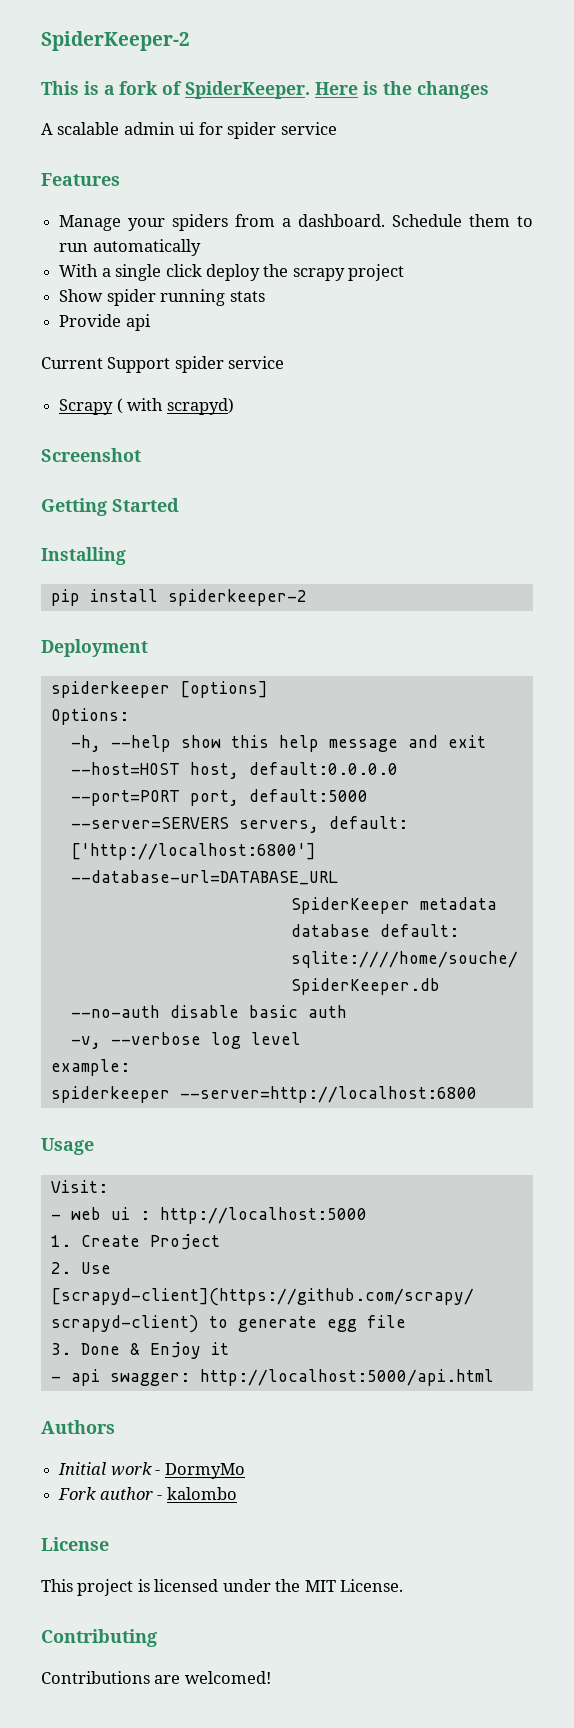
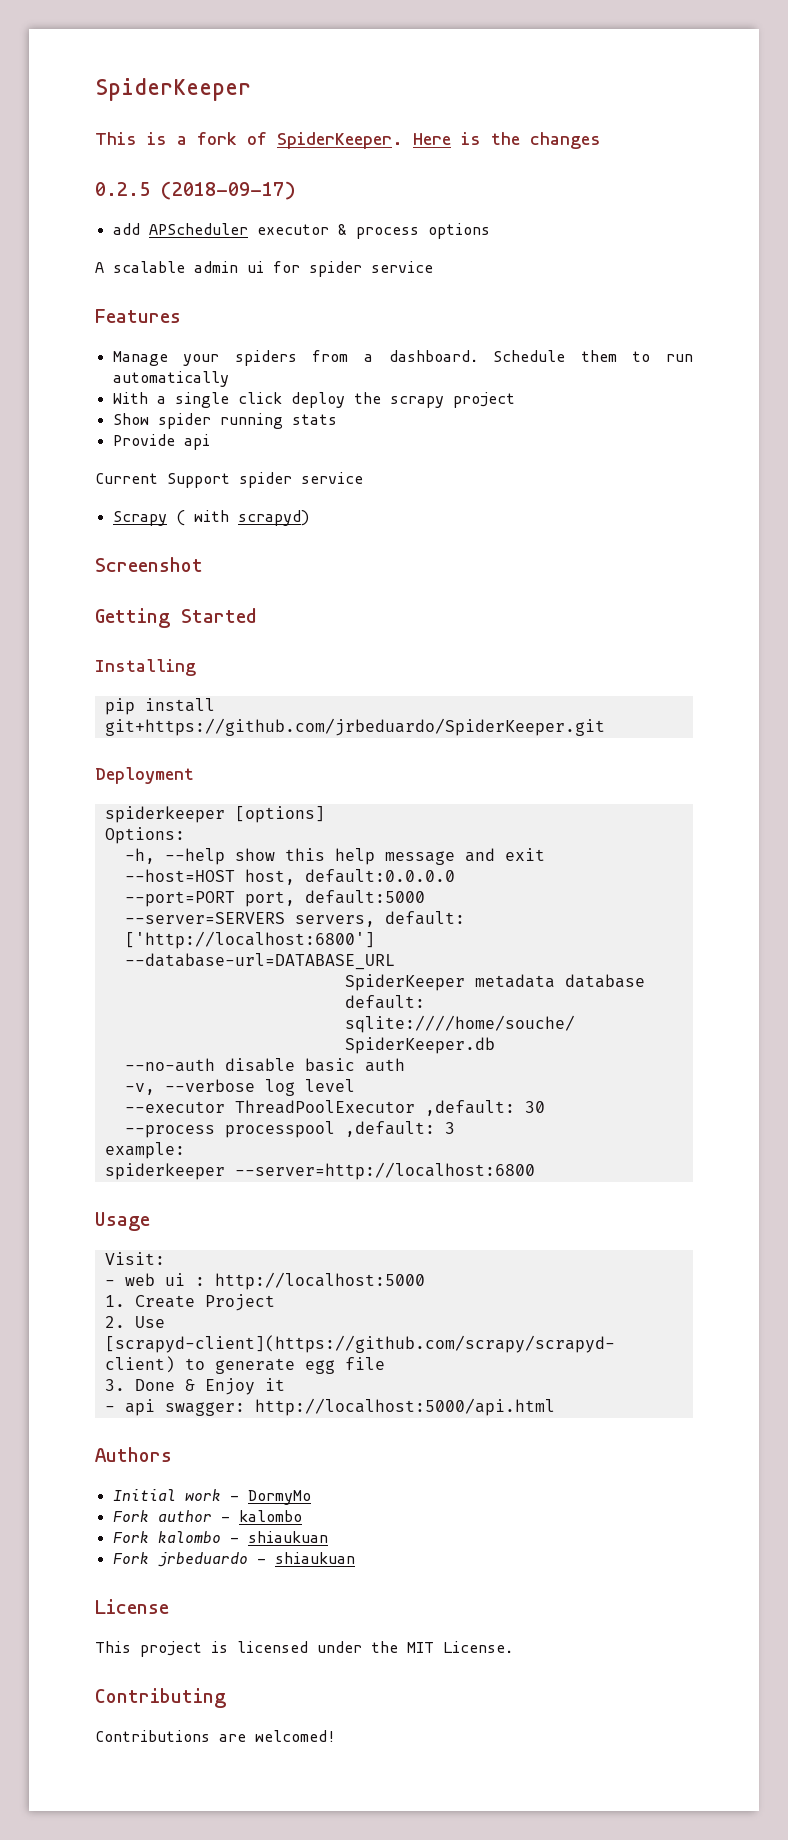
[41,31,190,51] SpiderKeeper-2 -> [95,78,251,101] SpiderKeeper
(489, 90) none -> [95,181,296,200] [112,223,490,239] // 0.2.5 (2018-09-17) // add APScheduler executor & process options
[167,589,307,606] spiderkeeper-2 -> [104,718,605,736] git+https://github.com/jrbeduardo/SpiderKeeper.git
(301, 1038) none -> [124,1100,545,1116] [124,1121,455,1138] // --executor ThreadPoolExecutor ,default: 30 // --process processpool ,default: 3
(237, 1493) none -> [112,1531,328,1543] [112,1552,355,1567] // Fork kalombo - shiaukuan // Fork jrbeduardo - shiaukuan

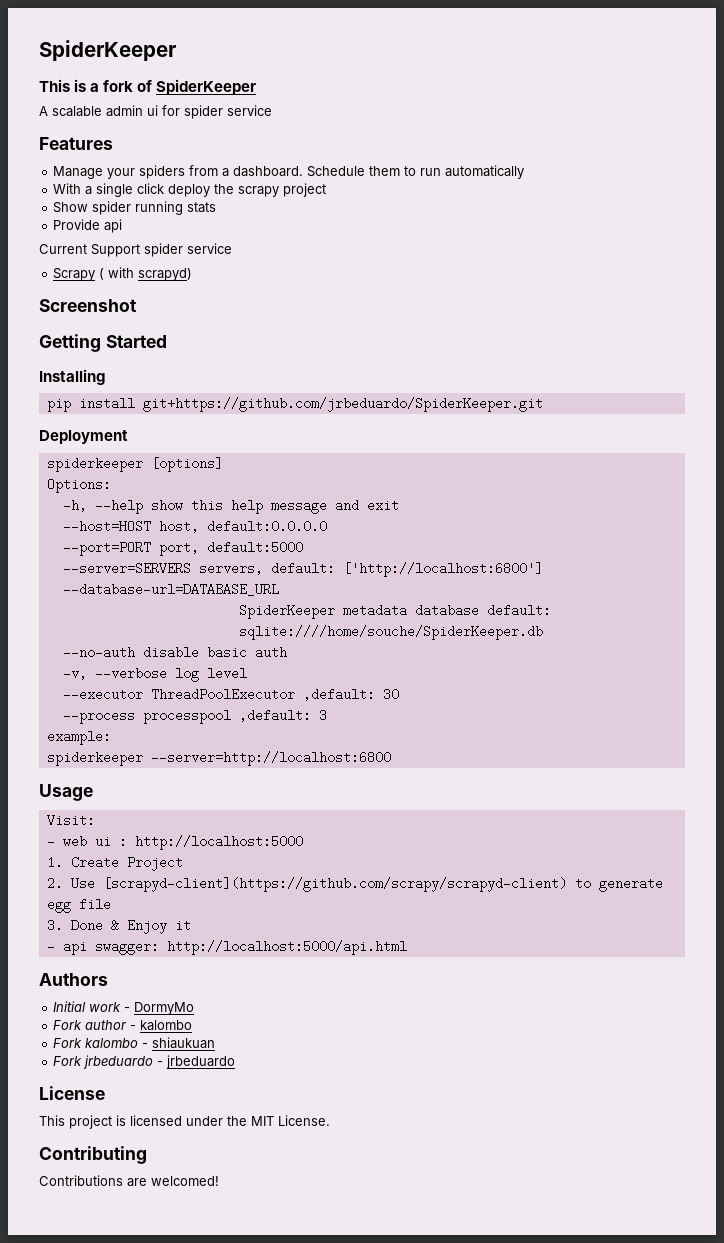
[277,132,601,149] [95,181,296,200] [112,223,490,239] SpiderKeeper. Here is the changes // 0.2.5 (2018-09-17) // add APScheduler executor & process options -> [156,79,257,95] SpiderKeeper
[274,1552,355,1564] shiaukuan -> [166,1055,236,1069] jrbeduardo

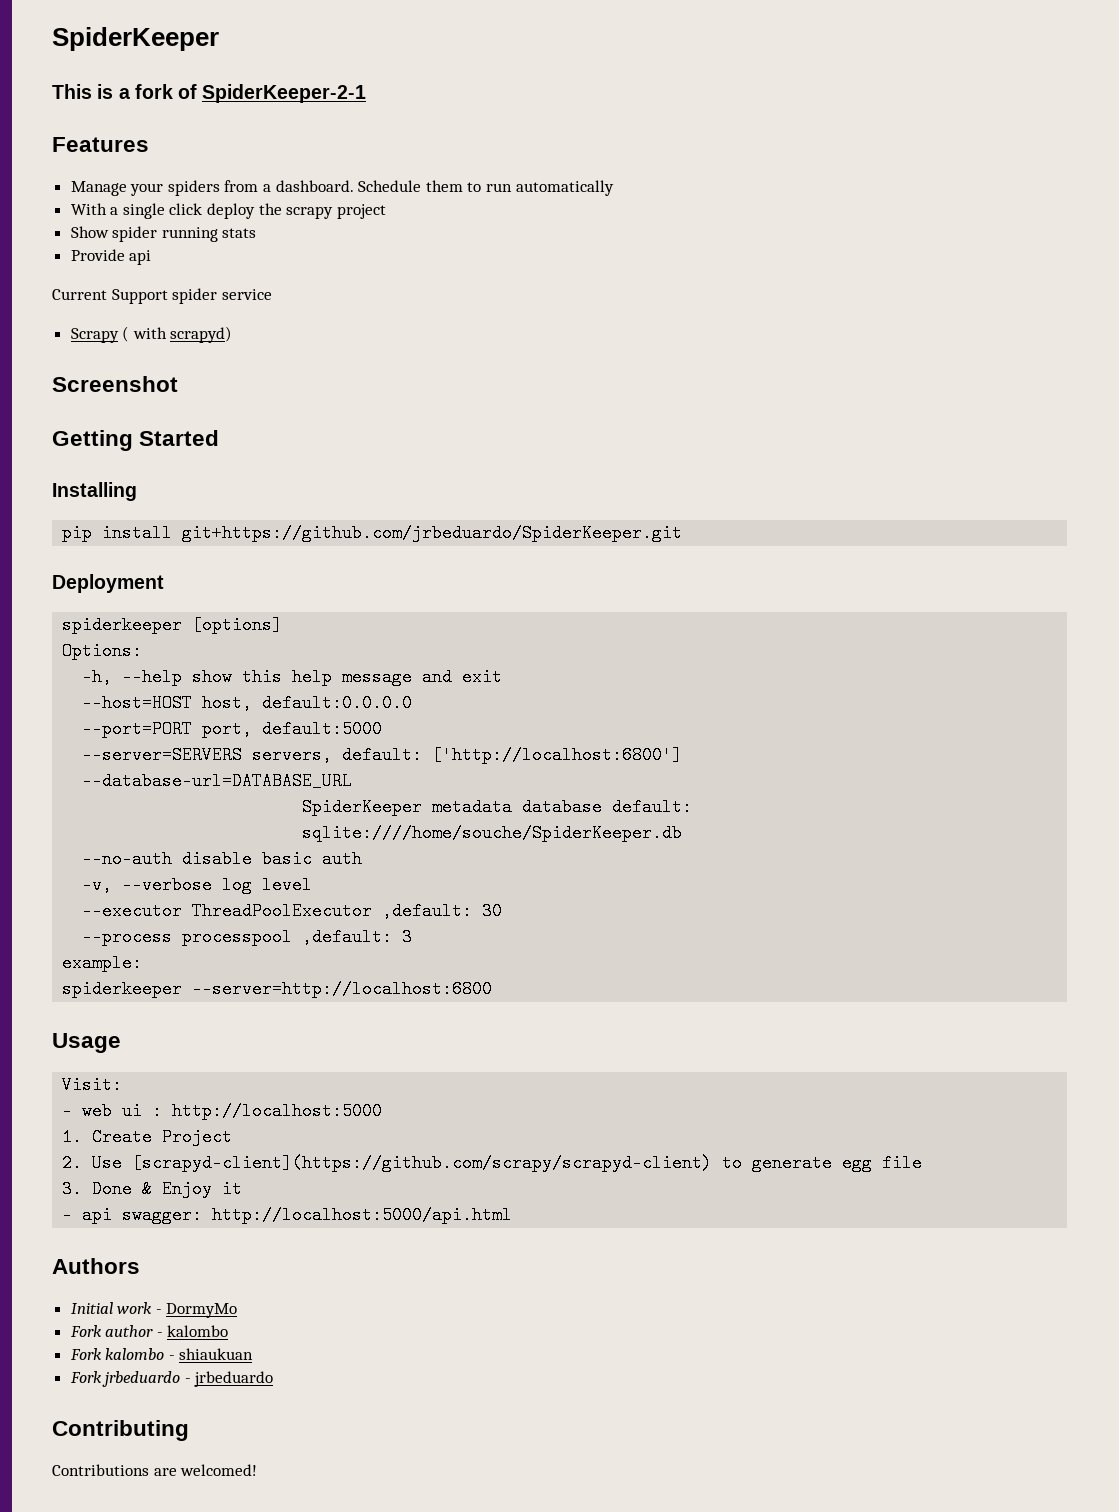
[156,79,257,95] [39,105,272,119] SpiderKeeper // A scalable admin ui for spider service -> [202,84,367,103] SpiderKeeper-2-1
[39,1086,105,1100] [39,1115,330,1129] // License // This project is licensed under the MIT License. -> (274, 1379) none

